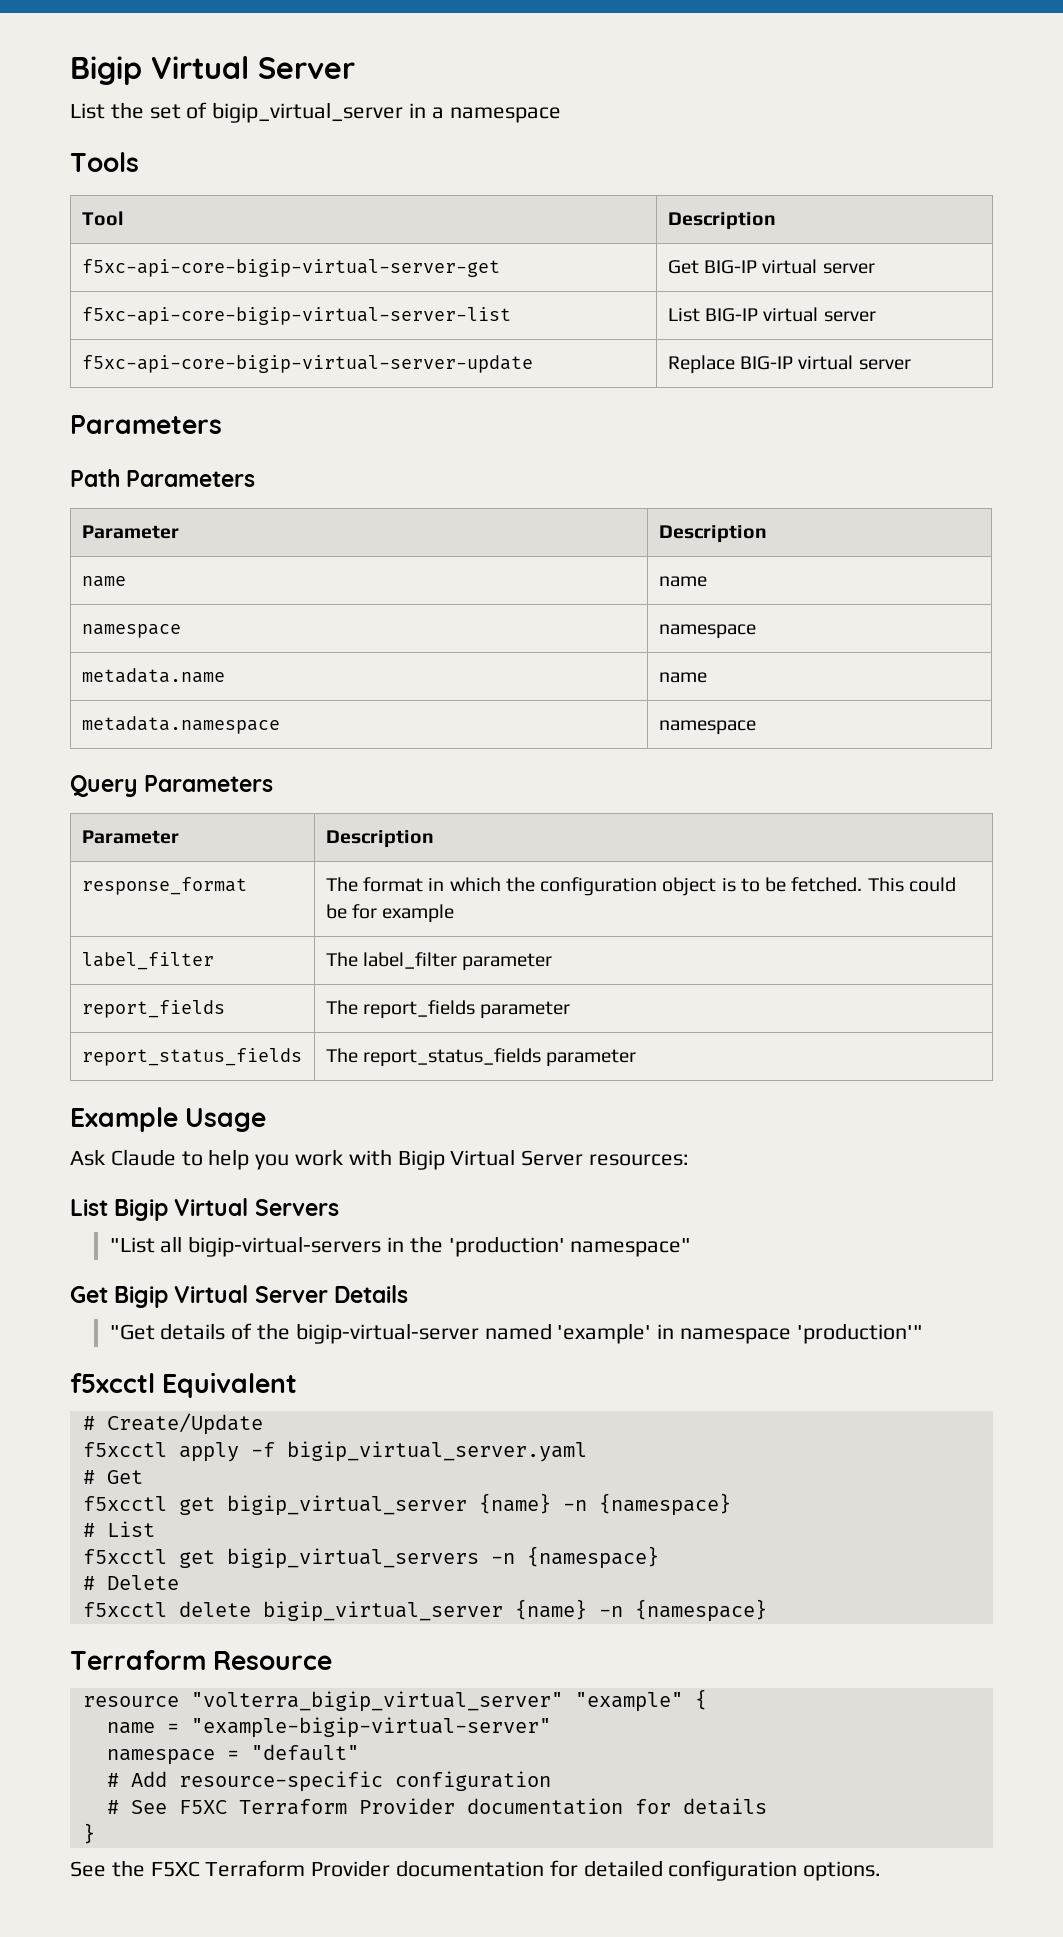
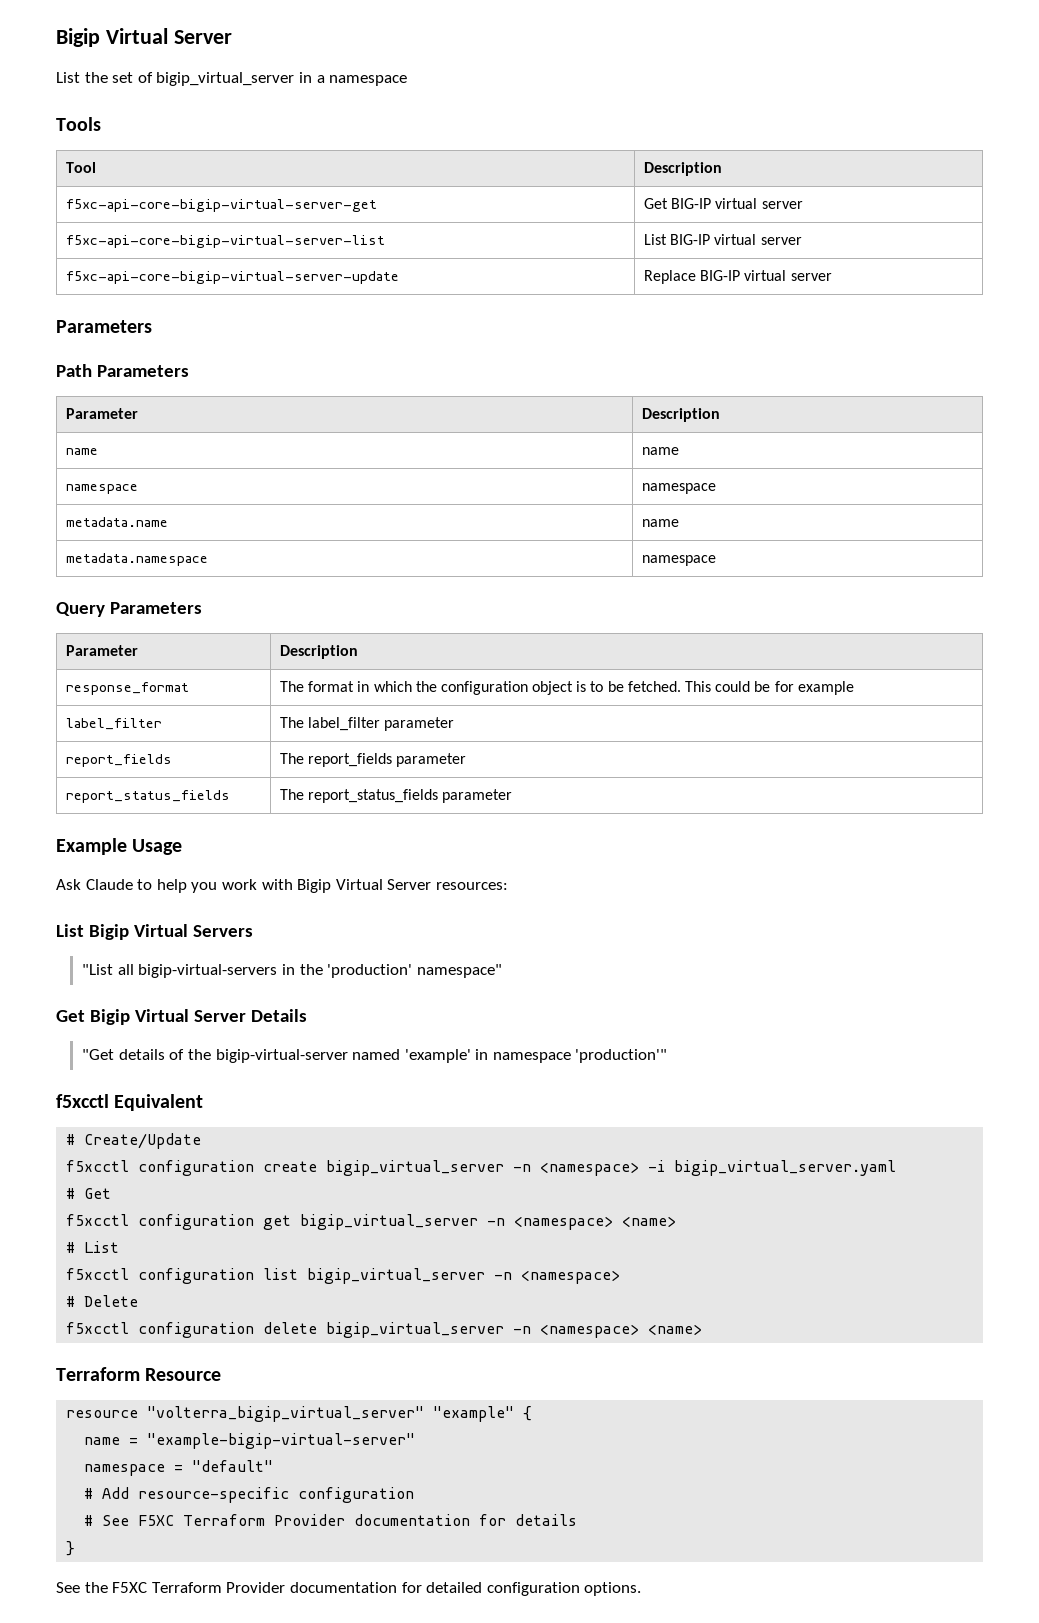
[178,1442,275,1462] apply -f -> [138,1160,666,1176] configuration create bigip_virtual_server -n <namespace> -i
(167, 1503) none -> [138,1214,255,1230] configuration
[478,1493,731,1516] {name} -n {namespace} -> [487,1216,677,1230] -n <namespace> <name>
[178,1546,659,1569] get bigip_virtual_servers -n {namespace} -> [138,1268,621,1284] configuration list bigip_virtual_server -n <namespace>
(167, 1609) none -> [138,1322,255,1338] configuration
[514,1599,767,1622] {name} -n {namespace} -> [513,1324,703,1338] -n <namespace> <name>

